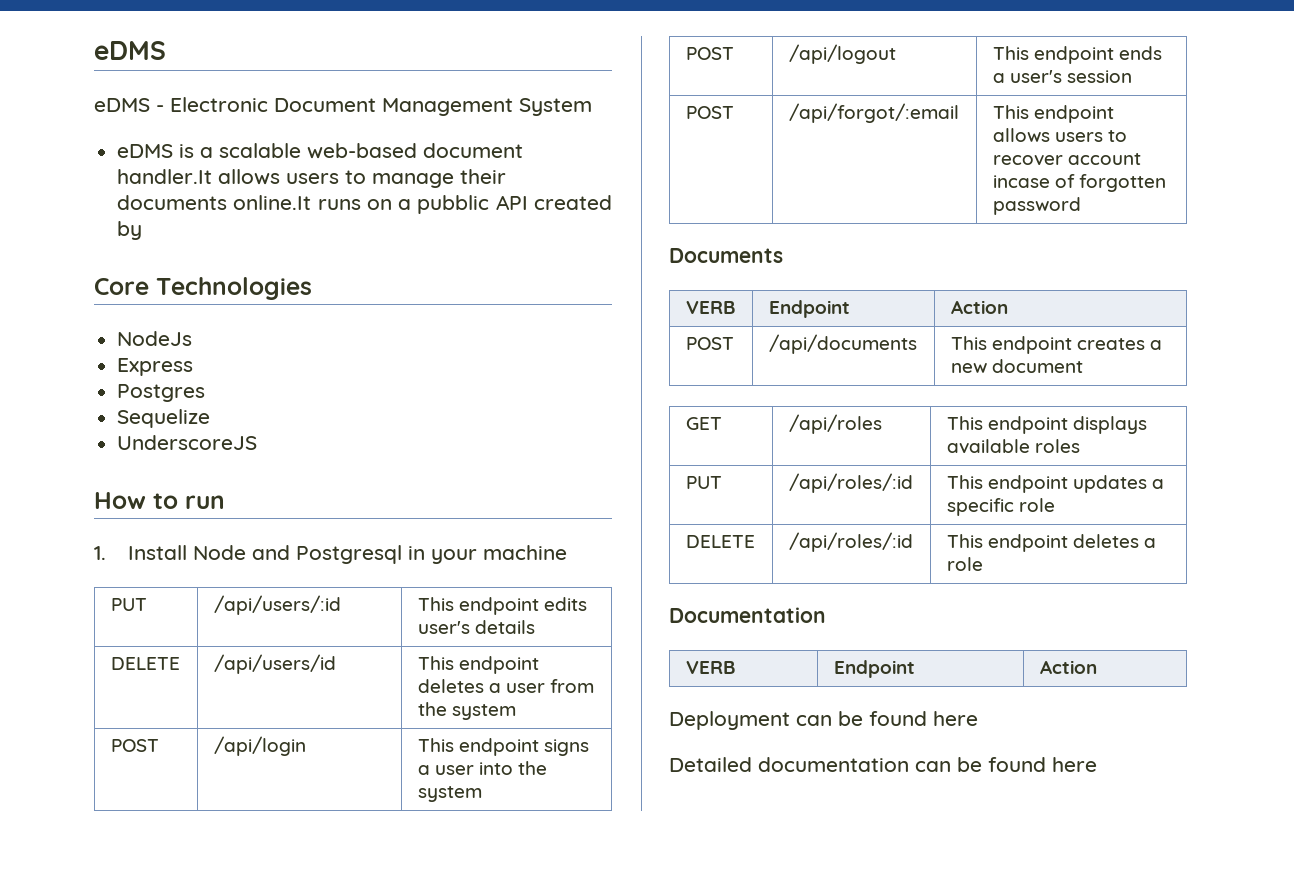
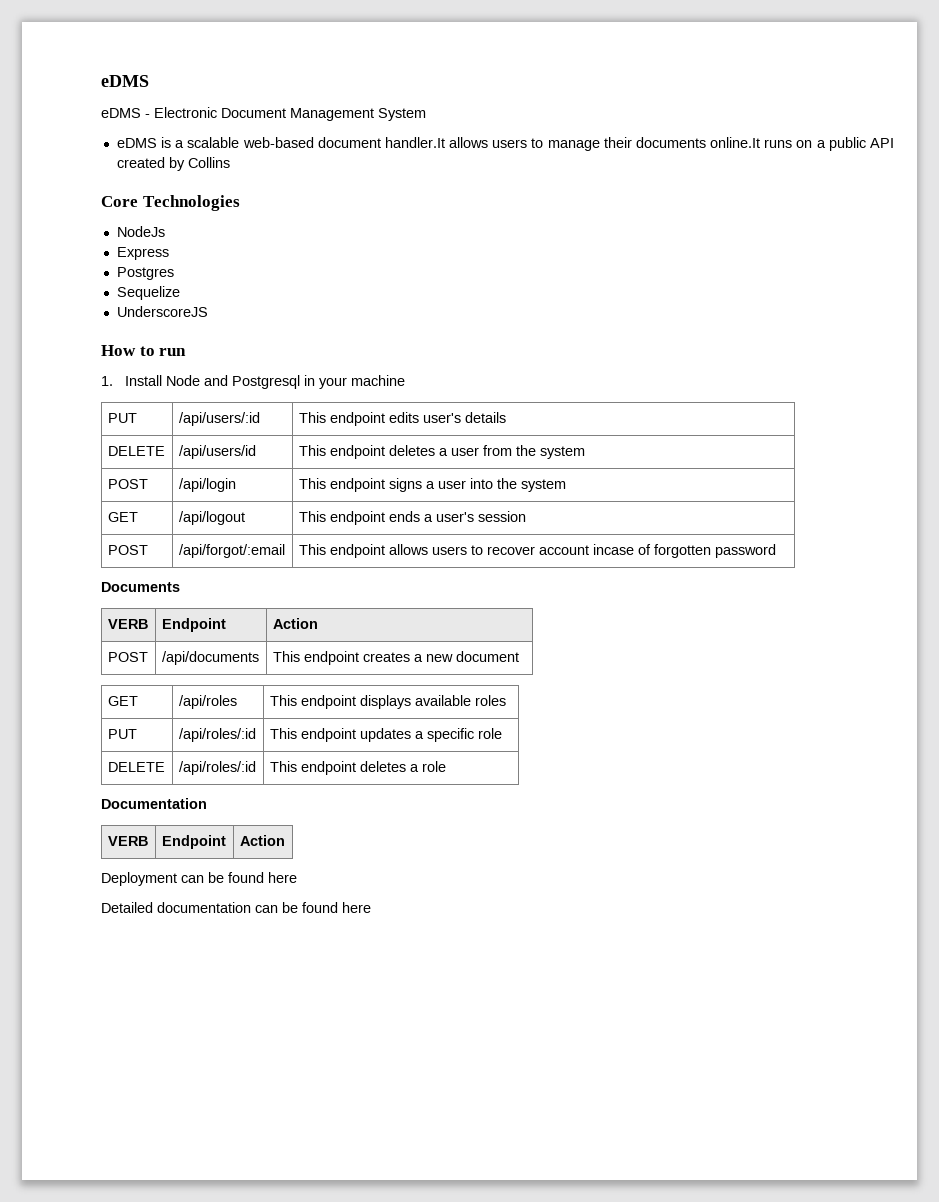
[417,195,490,214] pubblic -> [828,137,866,151] public
(143, 230) none -> [187,157,230,168] Collins
[685,47,734,60] POST -> [107,512,138,522] GET

